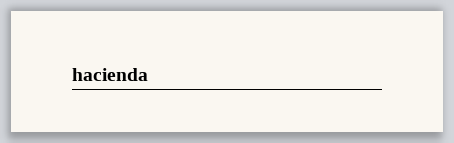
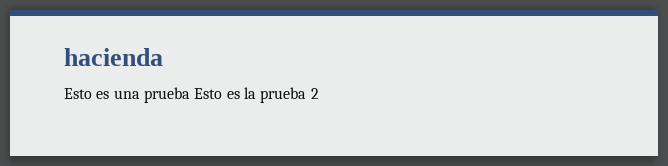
(148, 74) none -> [64,87,319,103] // Esto es una prueba Esto es la prueba 2

